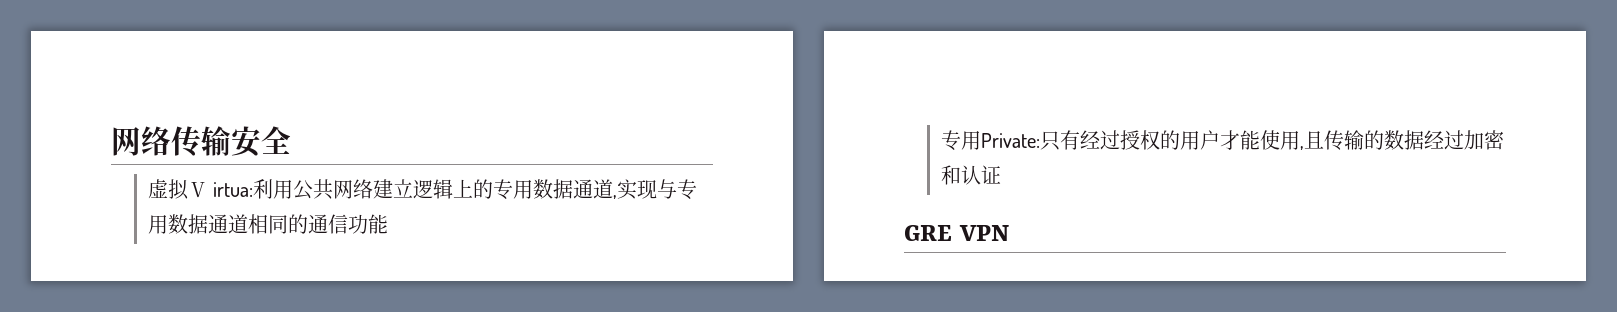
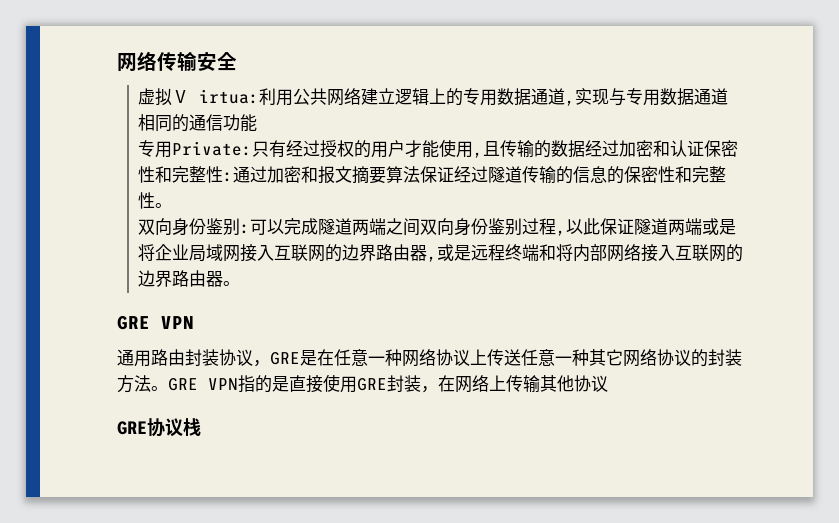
[904,225,1009,241] // GRE VPN -> [704,140,739,157] [138,166,727,184] [138,192,173,209] [138,218,737,236] [138,244,744,262] [138,270,241,287] [117,315,194,330] [117,349,742,367] [117,374,608,393] [117,418,201,437] 保密性和完整性:通过加密和报文摘要算法保证经过隧道传输的信息的保密性和完整性。 // 双向身份鉴别:可以完成隧道两端之间双向身份鉴别过程,以此保证隧道两端或是将企业局域网接入互联网的边界路由器,或是远程终端和将内部网络接入互联网的边界路由器。 // GRE VPN // 通用路由封装协议，GRE是在任意一种网络协议上传送任意一种其它网络协议的封装方法。GRE VPN指的是直接使用GRE封装，在网络上传输其他协议 // GRE协议栈

